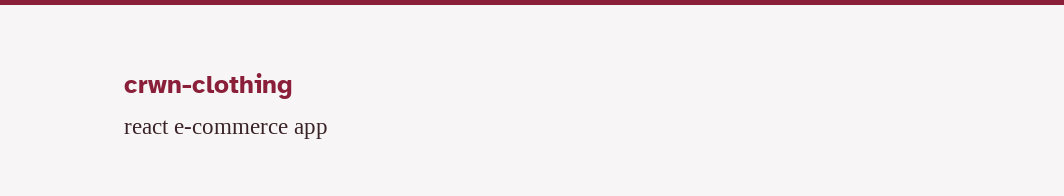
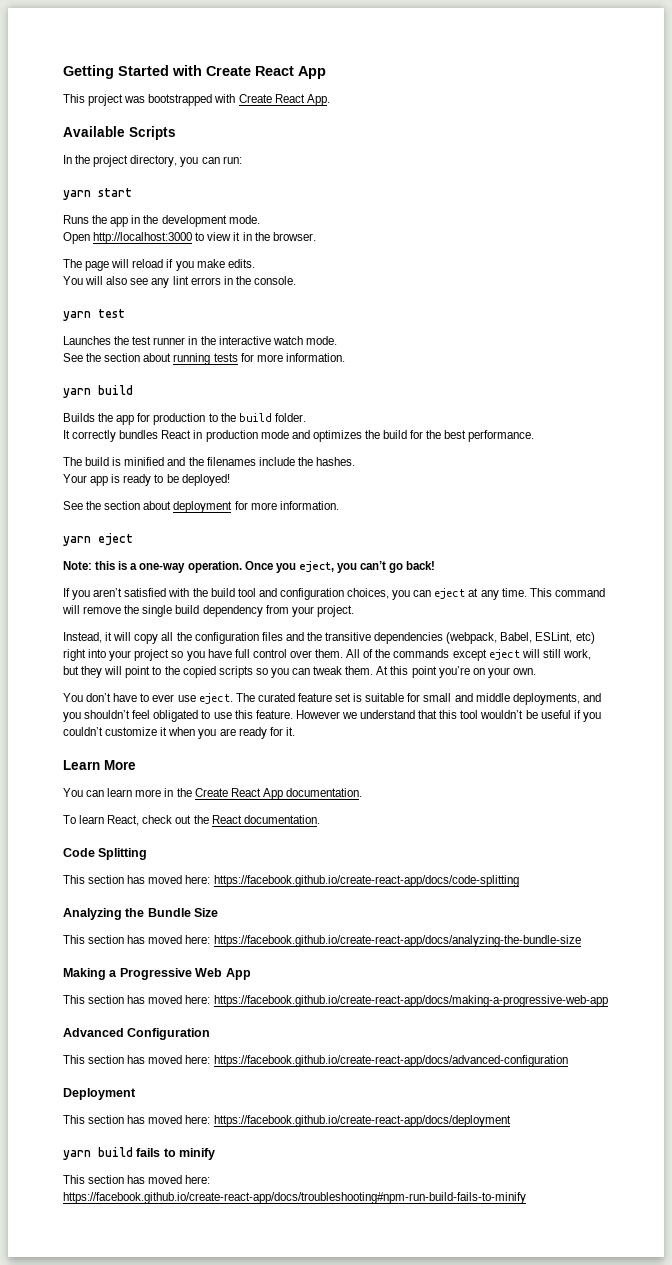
[124,73,293,99] [124,120,329,139] crwn-clothing // react e-commerce app -> [63,65,326,79] [63,94,330,106] [63,126,176,140] [63,155,242,167] [63,188,132,200] [63,215,260,227] [63,232,316,244] [63,259,255,271] [63,276,296,288] [63,309,125,321] [63,336,337,345] [63,353,345,365] [63,385,133,398] [63,413,306,425] [63,430,535,442] [63,457,355,466] [63,474,230,486] [63,501,339,513] [63,533,133,546] [63,561,436,573] [63,588,605,600] [62,605,354,617] [63,632,595,644] [63,649,591,661] [63,666,536,678] [63,693,601,705] [63,710,601,722] [63,727,295,739] [63,760,136,770] [63,788,362,800] [63,815,320,826] [63,848,148,860] [63,875,519,887] [63,908,219,920] [63,935,581,947] [63,968,251,980] [63,995,608,1007] [63,1028,211,1040] [63,1055,568,1067] [63,1088,136,1100] [63,1115,511,1127] [63,1147,216,1160] [63,1175,211,1184] [63,1192,526,1204] Getting Started with Create React App // This project was bootstrapped with Create React App. // Available Scripts // In the project directory, you can run: // yarn start // Runs the app in the development mode. // Open http://localhost:3000 to view it in the browser. // The page will reload if you make edits. // You will also see any lint errors in the console. // yarn test // Launches the test runner in the interactive watch mode. // See the section about running tests for more information. // yarn build // Builds the app for production to the build folder. // It correctly bundles React in production mode and optimizes the build for the best performance. // The build is minified and the filenames include the hashes. // Your app is ready to be deployed! // See the section about deployment for more information. // yarn eject // Note: this is a one-way operation. Once you eject, you can’t go back! // If you aren’t satisfied with the build tool and configuration choices, you can eject at any time. This command will remove the single build dependency from your project. // Instead, it will copy all the configuration files and the transitive dependencies (webpack, Babel, ESLint, etc) right into your project so you have full control over them. All of the commands except eject will still work, but they will point to the copied scripts so you can tweak them. At this point you’re on your own. // You don’t have to ever use eject. The curated feature set is suitable for small and middle deployments, and you shouldn’t feel obligated to use this feature. However we understand that this tool wouldn’t be useful if you couldn’t customize it when you are ready for it. // Learn More // You can learn more in the Create React App documentation. // To learn React, check out the React documentation. // Code Splitting // This section has moved here: https://facebook.github.io/create-react-app/docs/code-splitting // Analyzing the Bundle Size // This section has moved here: https://facebook.github.io/create-react-app/docs/analyzing-the-bundle-size // Making a Progressive Web App // This section has moved here: https://facebook.github.io/create-react-app/docs/making-a-progressive-web-app // Advanced Configuration // This section has moved here: https://facebook.github.io/create-react-app/docs/advanced-configuration // Deployment // This section has moved here: https://facebook.github.io/create-react-app/docs/deployment // yarn build fails to minify // This section has moved here: https://facebook.github.io/create-react-app/docs/troubleshooting#npm-run-build-fails-to-minify

